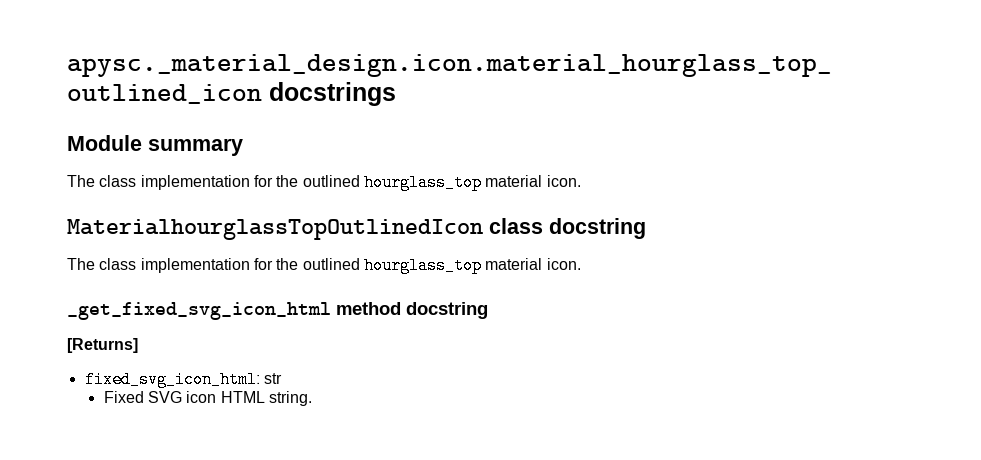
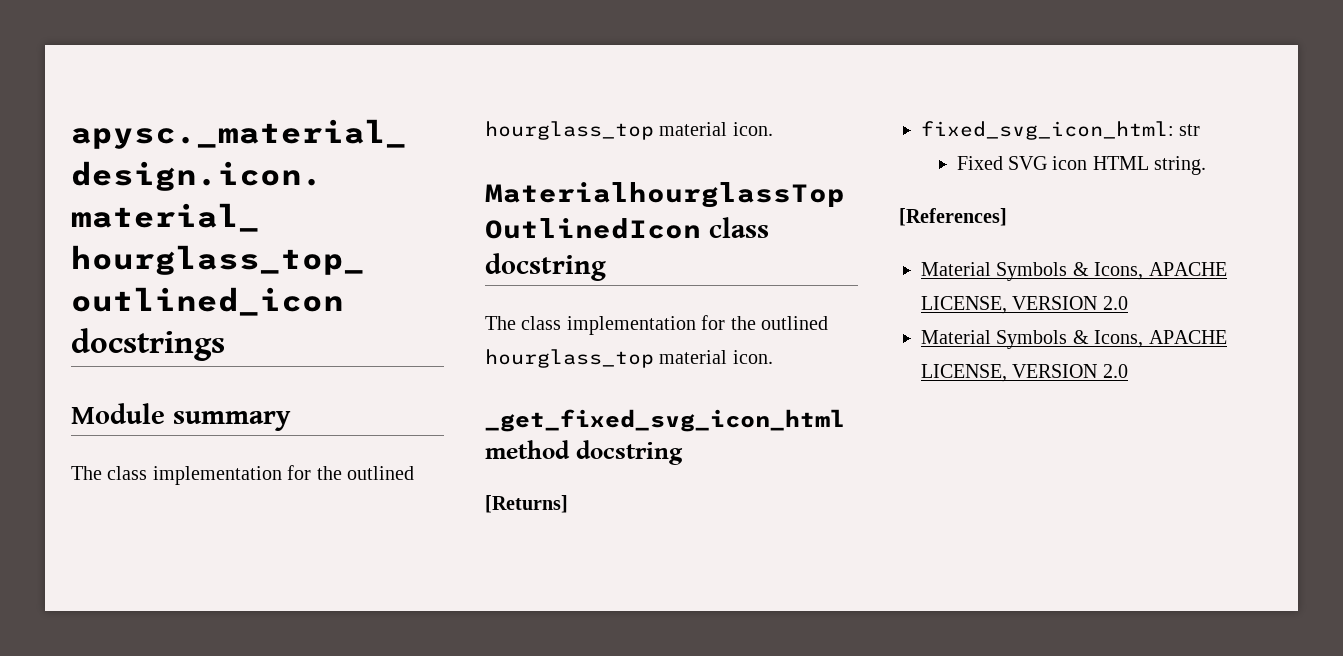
(312, 398) none -> [899,208,1007,226] [921,262,1227,281] [921,296,1128,314] [921,330,1227,349] [921,364,1128,382] // [References] // Material Symbols & Icons, APACHE LICENSE, VERSION 2.0 // Material Symbols & Icons, APACHE LICENSE, VERSION 2.0

